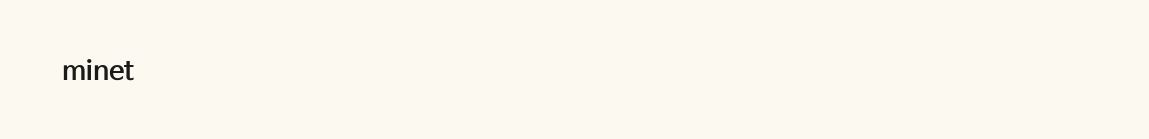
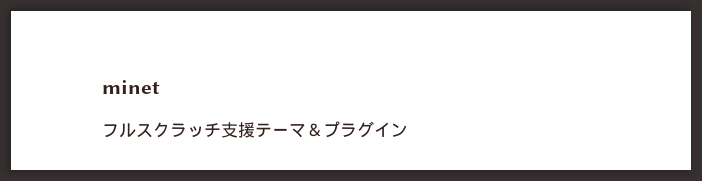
(134, 70) none -> [102,121,408,138] // フルスクラッチ支援テーマ＆プラグイン

